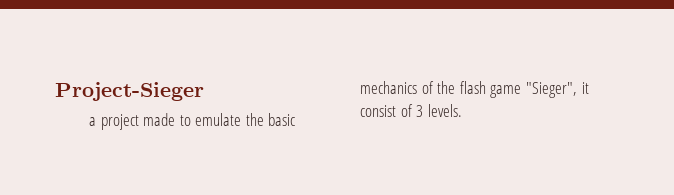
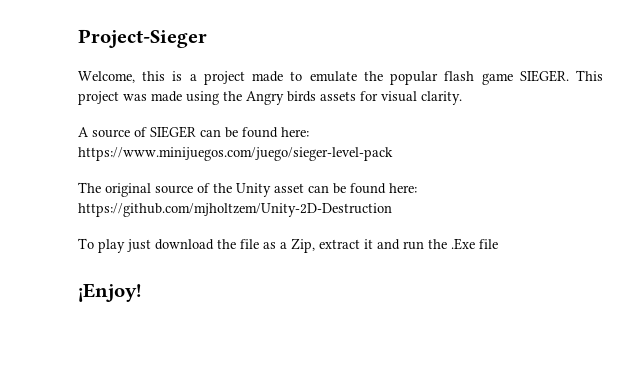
(204, 91) none -> [78,71,183,83] Welcome, this is
[268,113,296,126] [360,81,589,98] [360,104,462,117] basic mechanics of the flash game "Sieger", it consist of 3 levels. -> [390,70,603,85] [78,91,462,105] [78,126,309,138] [78,147,393,161] [78,182,417,197] [78,203,392,217] [78,238,498,253] [78,283,141,302] popular flash game SIEGER. This project was made using the Angry birds assets for visual clarity. // A source of SIEGER can be found here: https://www.minijuegos.com/juego/sieger-level-pack // The original source of the Unity asset can be found here: https://github.com/mjholtzem/Unity-2D-Destruction // To play just download the file as a Zip, extract it and run the .Exe file // ¡Enjoy!

